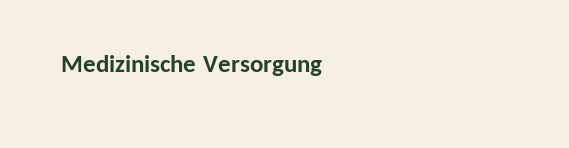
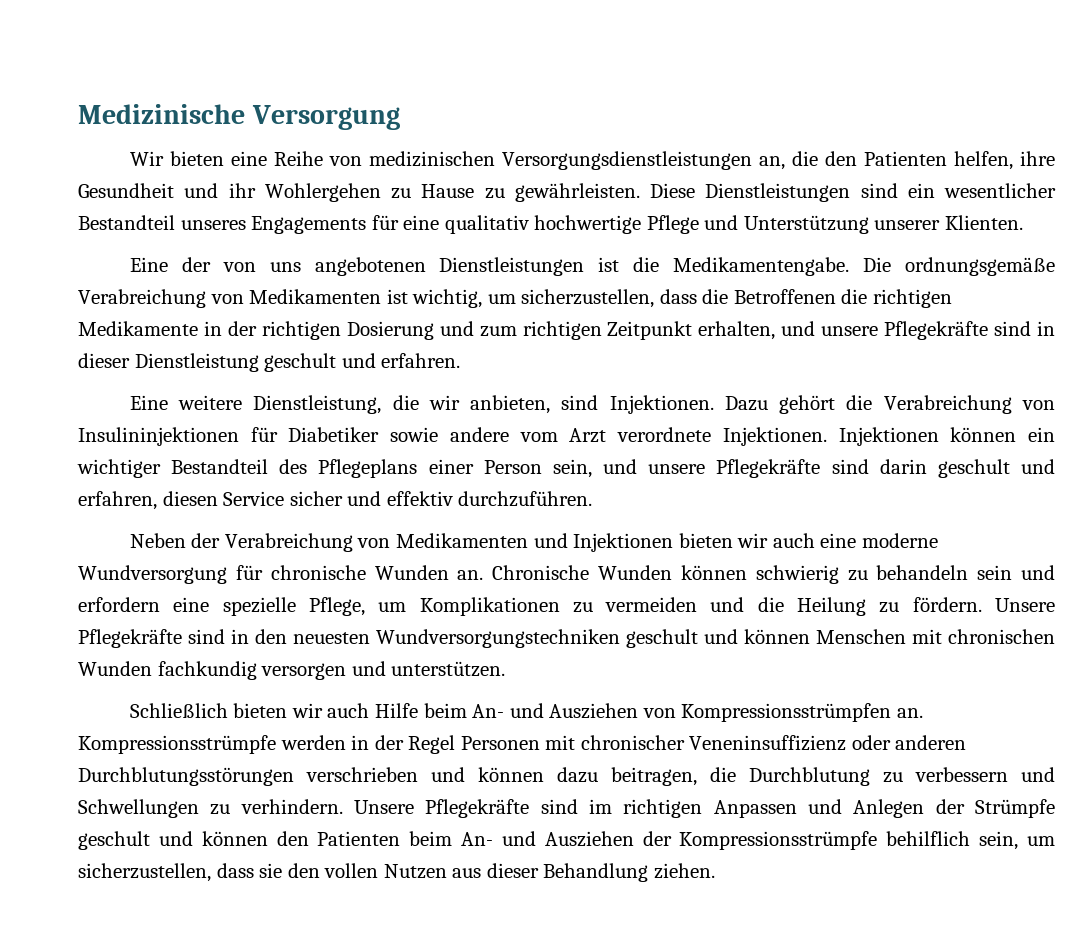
(322, 66) none -> [129,151,1055,170] [78,183,1056,202] [78,215,1023,234] [129,257,1055,276] [78,289,952,308] [78,321,1055,340] [78,353,461,372] [129,395,1055,414] [78,427,1056,446] [77,459,1056,478] [78,491,593,510] [129,533,938,552] [78,565,1056,584] [78,597,1055,616] [78,629,1055,648] [78,661,506,680] [129,703,923,722] [78,735,967,754] [78,767,1055,786] [78,799,1056,818] [78,831,1055,850] [78,863,715,882] // Wir bieten eine Reihe von medizinischen Versorgungsdienstleistungen an, die den Patienten helfen, ihre Gesundheit und ihr Wohlergehen zu Hause zu gewährleisten. Diese Dienstleistungen sind ein wesentlicher Bestandteil unseres Engagements für eine qualitativ hochwertige Pflege und Unterstützung unserer Klienten. // Eine der von uns angebotenen Dienstleistungen ist die Medikamentengabe. Die ordnungsgemäße Verabreichung von Medikamenten ist wichtig, um sicherzustellen, dass die Betroffenen die richtigen Medikamente in der richtigen Dosierung und zum richtigen Zeitpunkt erhalten, und unsere Pflegekräfte sind in dieser Dienstleistung geschult und erfahren. // Eine weitere Dienstleistung, die wir anbieten, sind Injektionen. Dazu gehört die Verabreichung von Insulininjektionen für Diabetiker sowie andere vom Arzt verordnete Injektionen. Injektionen können ein wichtiger Bestandteil des Pflegeplans einer Person sein, und unsere Pflegekräfte sind darin geschult und erfahren, diesen Service sicher und effektiv durchzuführen. // Neben der Verabreichung von Medikamenten und Injektionen bieten wir auch eine moderne Wundversorgung für chronische Wunden an. Chronische Wunden können schwierig zu behandeln sein und erfordern eine spezielle Pflege, um Komplikationen zu vermeiden und die Heilung zu fördern. Unsere Pflegekräfte sind in den neuesten Wundversorgungstechniken geschult und können Menschen mit chronischen Wunden fachkundig versorgen und unterstützen. // Schließlich bieten wir auch Hilfe beim An- und Ausziehen von Kompressionsstrümpfen an. Kompressionsstrümpfe werden in der Regel Personen mit chronischer Veneninsuffizienz oder anderen Durchblutungsstörungen verschrieben und können dazu beitragen, die Durchblutung zu verbessern und Schwellungen zu verhindern. Unsere Pflegekräfte sind im richtigen Anpassen und Anlegen der Strümpfe geschult und können den Patienten beim An- und Ausziehen der Kompressionsstrümpfe behilflich sein, um sicherzustellen, dass sie den vollen Nutzen aus dieser Behandlung ziehen.

